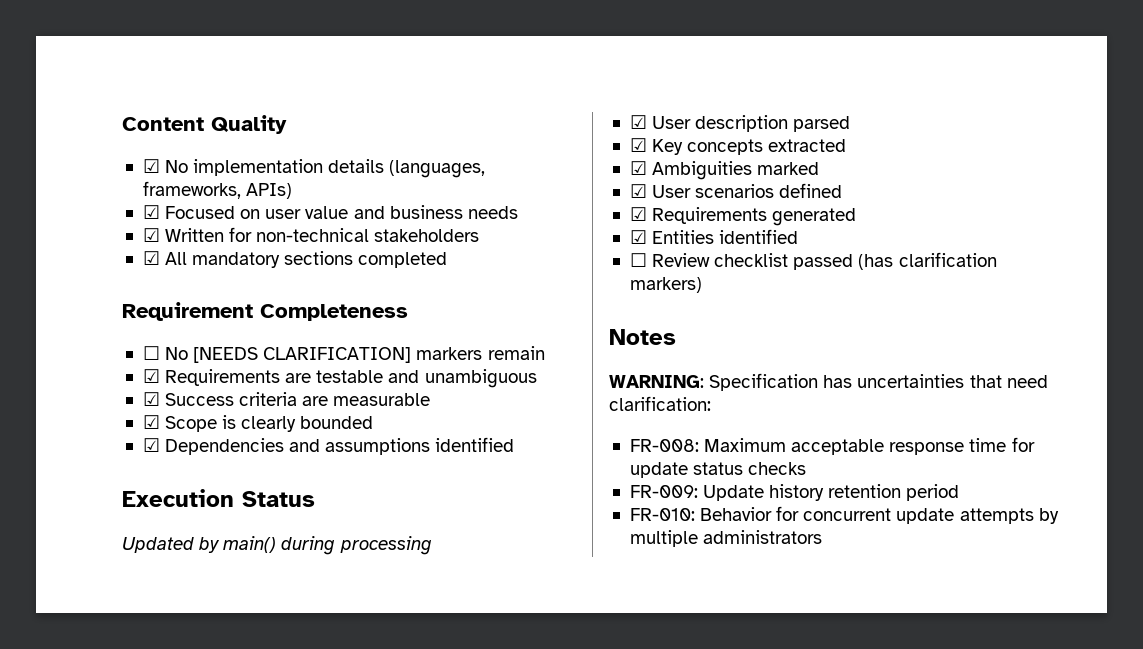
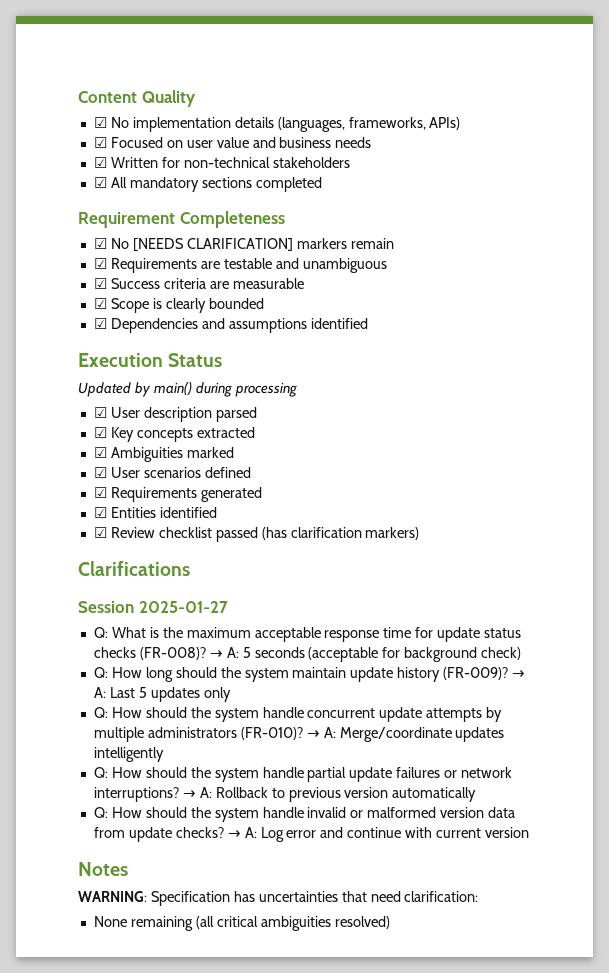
[142,346,160,360] ☐ -> [93,238,107,249] ☑
[629,253,647,267] ☐ -> [93,527,107,538] ☑
(702, 285) none -> [78,561,190,576] [78,601,228,613] [93,627,522,642] [93,647,522,662] [93,667,526,682] [93,687,231,702] [93,707,503,722] [93,727,505,742] [93,747,164,762] [93,767,513,782] [93,787,477,802] [93,807,516,822] [93,827,530,842] // Clarifications // Session 2025-01-27 // Q: What is the maximum acceptable response time for update status checks (FR-008)? → A: 5 seconds (acceptable for background check) // Q: How long should the system maintain update history (FR-009)? → A: Last 5 updates only // Q: How should the system handle concurrent update attempts by multiple administrators (FR-010)? → A: Merge/coordinate updates intelligently // Q: How should the system handle partial update failures or network interruptions? → A: Rollback to previous version automatically // Q: How should the system handle invalid or malformed version data from update checks? → A: Log error and continue with current version
[629,437,1035,455] [629,462,807,478] [629,484,960,501] [629,506,1059,524] [629,530,823,547] FR-008: Maximum acceptable response time for update status checks // FR-009: Update history retention period // FR-010: Behavior for concurrent update attempts by multiple administrators -> [93,916,390,931] None remaining (all critical ambiguities resolved)

